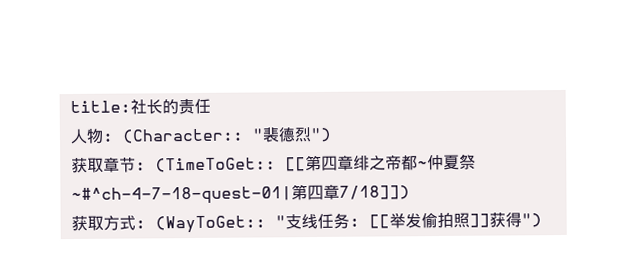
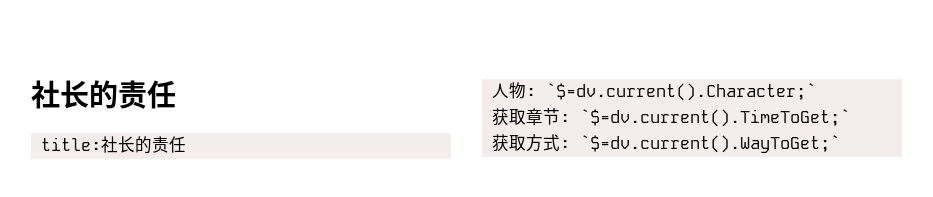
(70, 107) none -> [31,80,176,109] 社长的责任 //
[122,127,333,144] (Character:: "裴德烈") -> [545,83,816,101] `$=dv.current().Character;`
[155,154,477,173] [71,184,411,206] [71,212,543,234] (TimeToGet:: [[第四章绯之帝都~仲夏祭~#^ch-4-7-18-quest-01|第四章7/18]]) // 获取方式: (WayToGet:: "支线任务: [[举发偷拍照]]获得") -> [579,109,850,127] [491,134,840,153] `$=dv.current().TimeToGet;` // 获取方式: `$=dv.current().WayToGet;`

